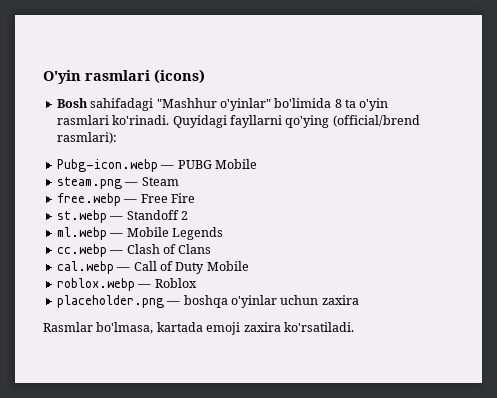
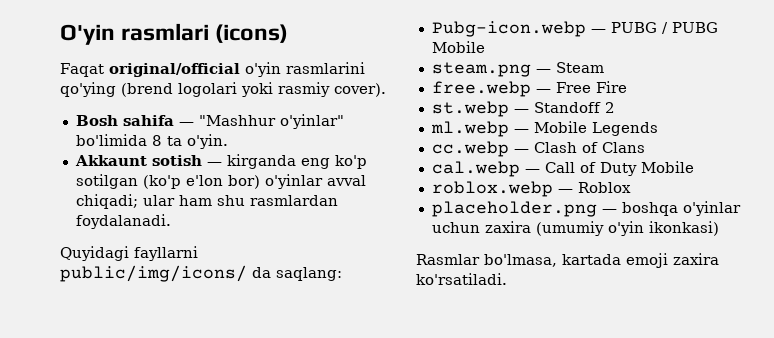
(205, 76) none -> [60,62,365,77] [60,82,386,97] // Faqat original/official o'yin rasmlarini qo'ying (brend logolari yoki rasmiy cover).
[90,98,154,111] sahifadagi -> [122,115,194,126] sahifa —
[359,98,389,111] [56,115,420,128] [56,132,117,144] o'yin rasmlari ko'rinadi. Quyidagi fayllarni qo'ying (official/brend rasmlari): -> [186,134,228,149] [74,154,367,169] [75,174,366,189] [75,194,338,209] [75,214,171,229] [60,246,198,261] [60,265,342,282] o'yin. // Akkaunt sotish — kirganda eng ko'p sotilgan (ko'p e'lon bor) o'yinlar avval chiqadi; ular ham shu rasmlardan foydalanadi. // Quyidagi fayllarni public/img/icons/ da saqlang:
(212, 164) none -> [661,22,718,34] / PUBG
(359, 300) none -> [535,221,719,236] (umumiy o'yin ikonkasi)

